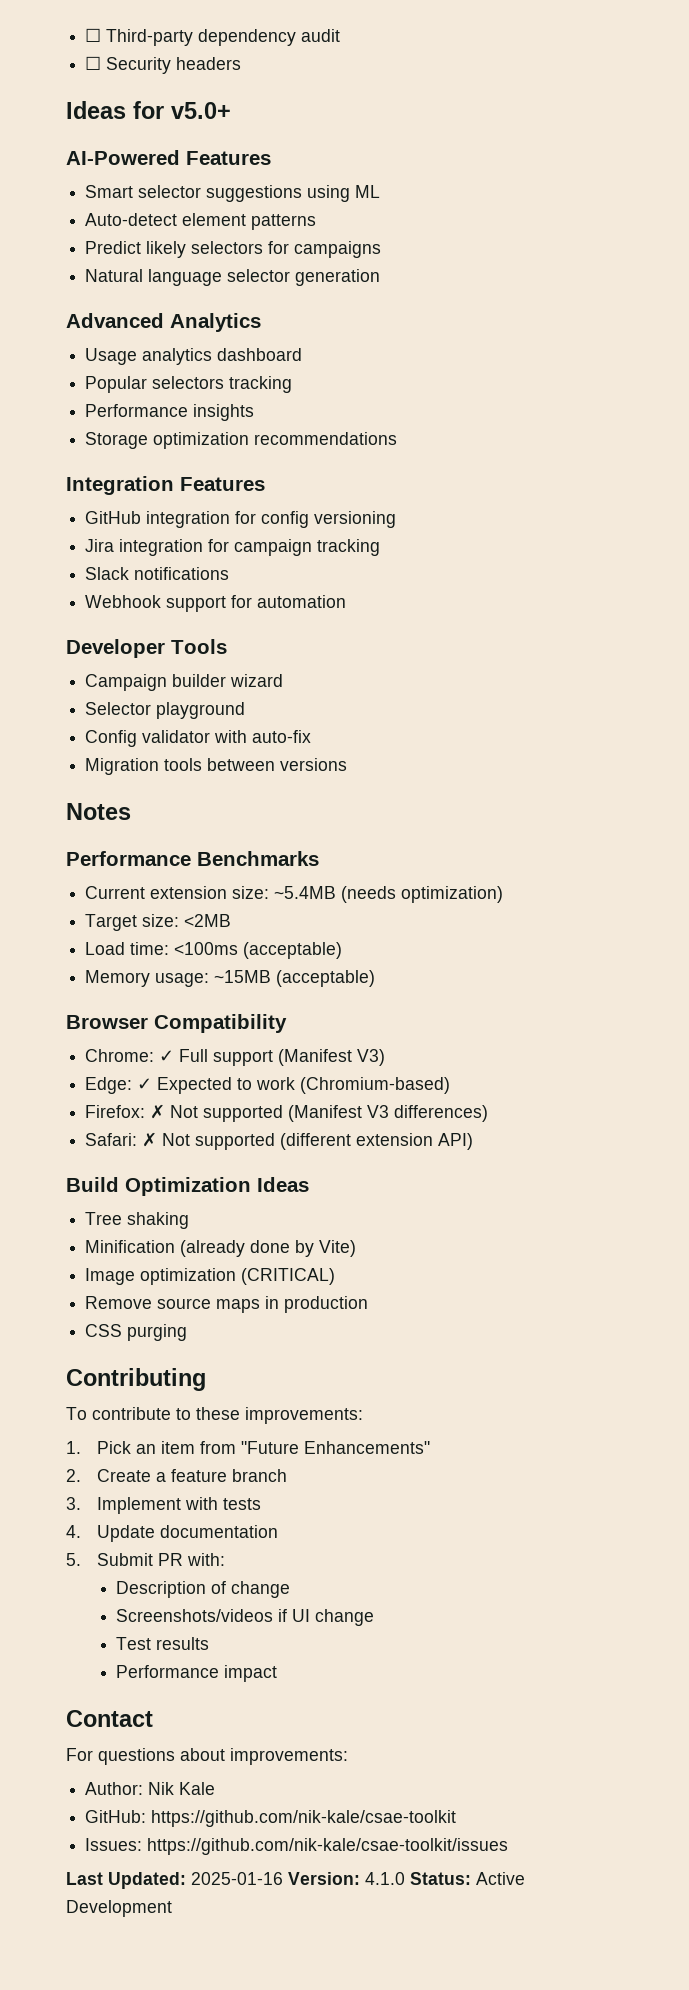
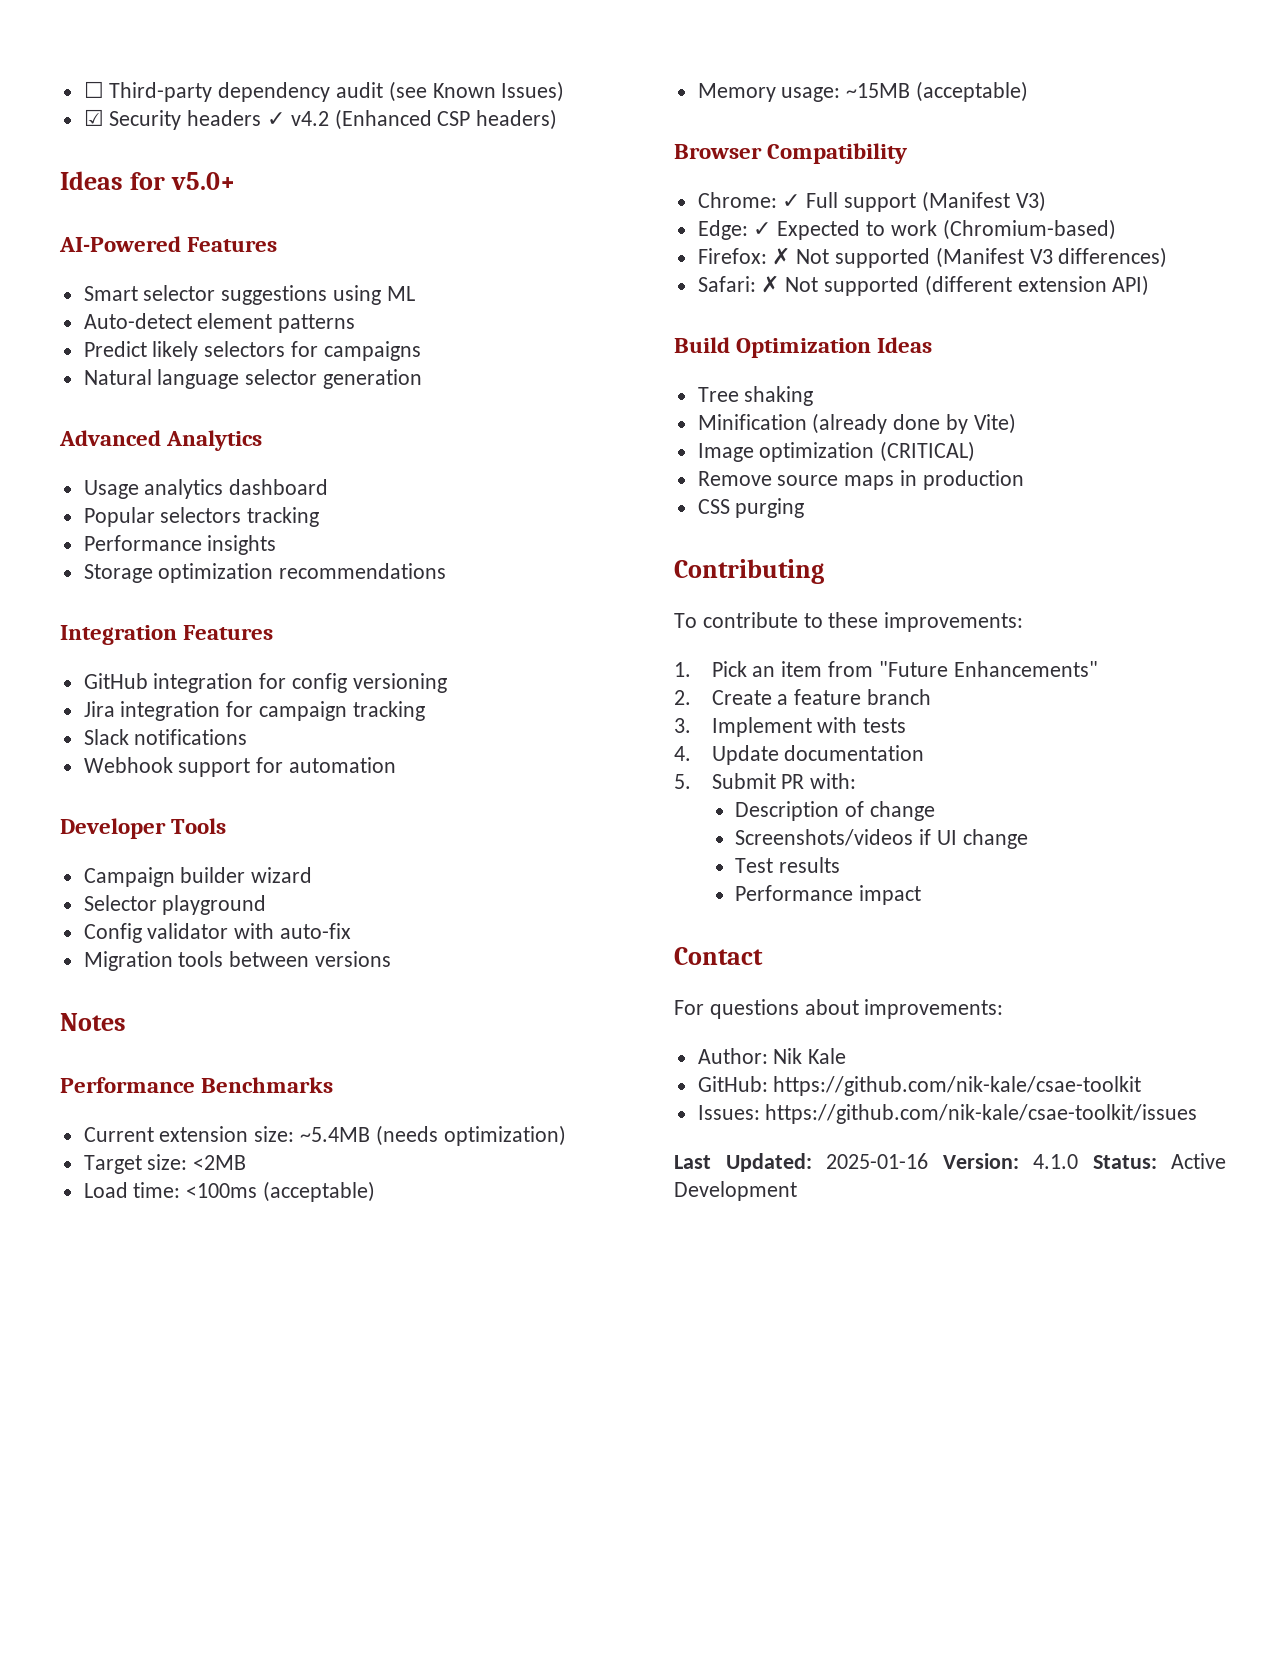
[85,56,242,74] // ☐ Security headers -> [388,81,565,102] [83,109,558,130] (see Known Issues) // ☑ Security headers ✓ v4.2 (Enhanced CSP headers)

